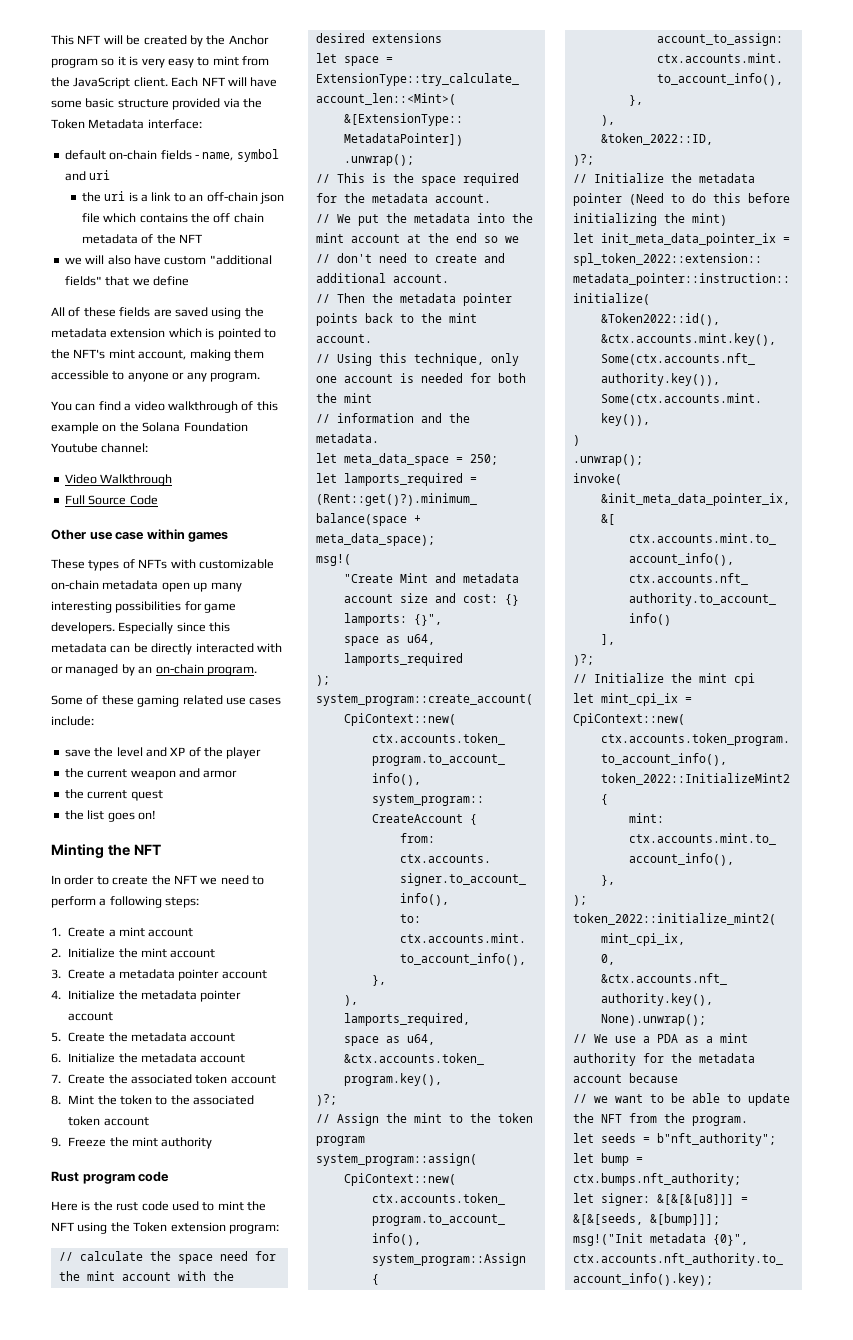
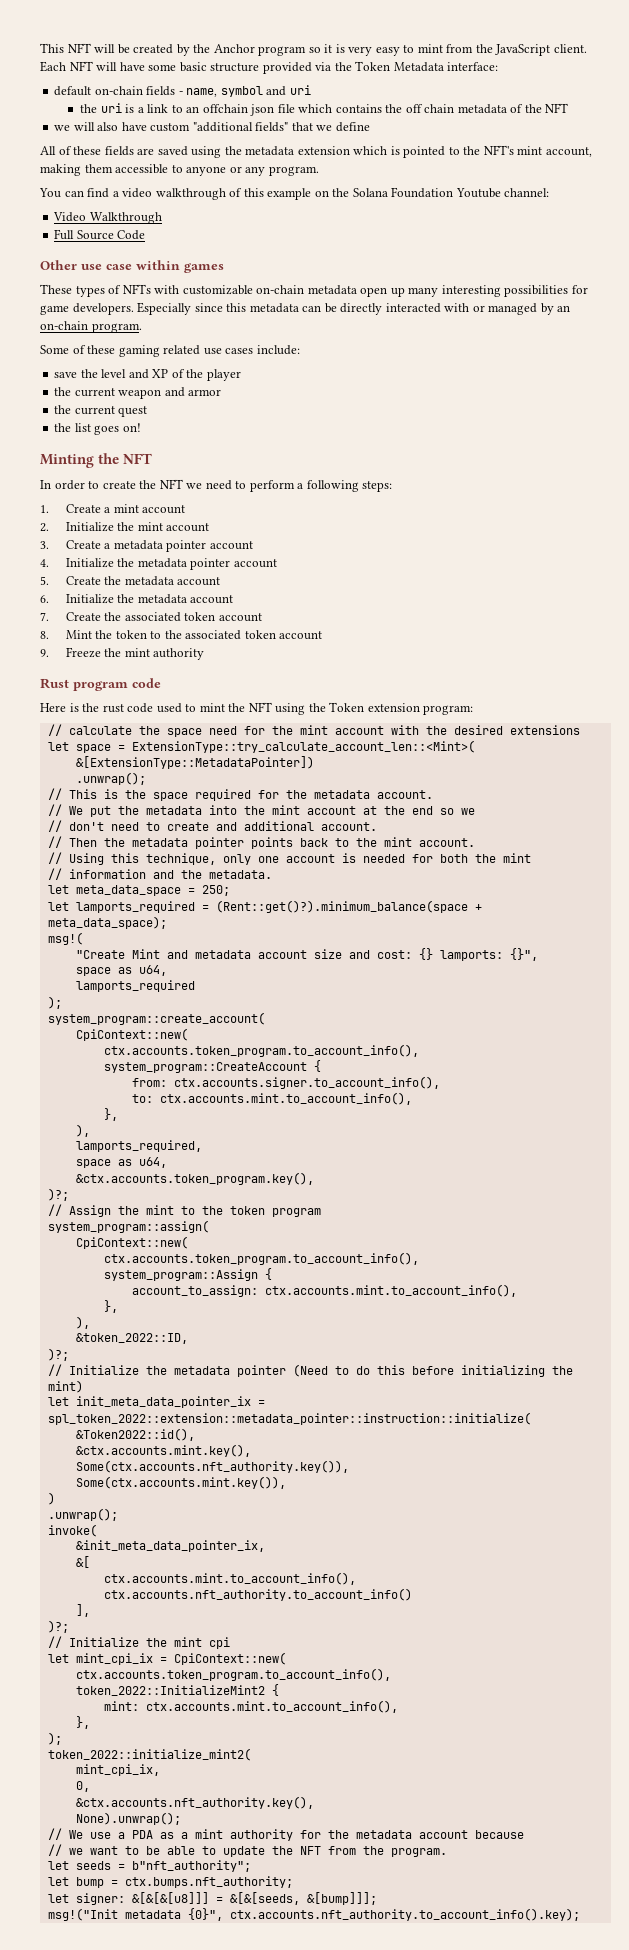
[206,192,258,202] off-chain -> [202,104,248,113] offchain

